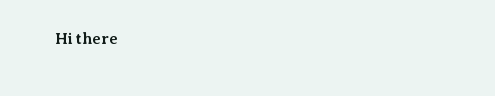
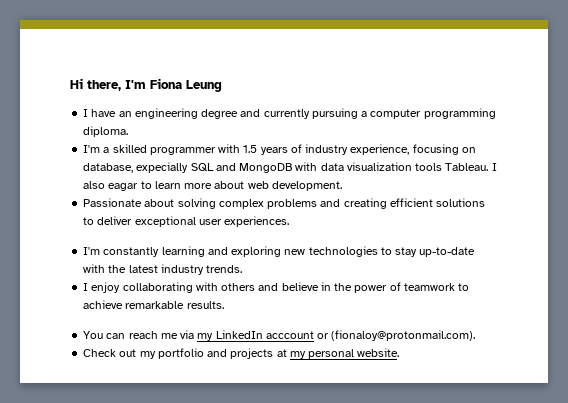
[76,32,119,44] there -> [87,78,222,92] [83,108,496,119] [83,126,129,137] [83,144,476,155] [83,162,497,173] [83,181,342,191] [83,198,486,209] [83,216,290,227] [83,246,476,257] [83,264,243,275] [83,282,470,293] [83,300,224,309] [83,330,476,341] [83,348,400,359] there, I'm Fiona Leung // I have an engineering degree and currently pursuing a computer programming diploma. // I'm a skilled programmer with 1.5 years of industry experience, focusing on database, expecially SQL and MongoDB with data visualization tools Tableau. I also eagar to learn more about web development. // Passionate about solving complex problems and creating efficient solutions to deliver exceptional user experiences. // I'm constantly learning and exploring new technologies to stay up-to-date with the latest industry trends. // I enjoy collaborating with others and believe in the power of teamwork to achieve remarkable results. // You can reach me via my LinkedIn acccount or (fionaloy@protonmail.com). // Check out my portfolio and projects at my personal website.

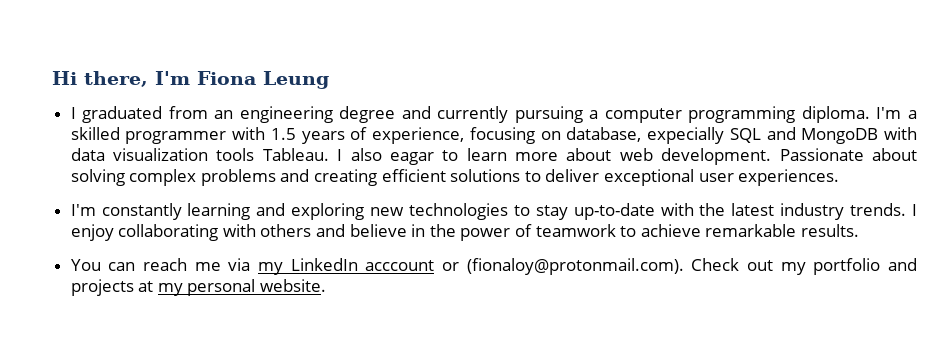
[91,109,117,117] have -> [82,106,208,123] graduated from
(129, 131) // -> (870, 114) none
[305,144,349,155] industry -> (368, 133) none
(342, 186) // -> (772, 156) none
(243, 269) // -> (907, 209) none
(476, 335) // -> (684, 266) none

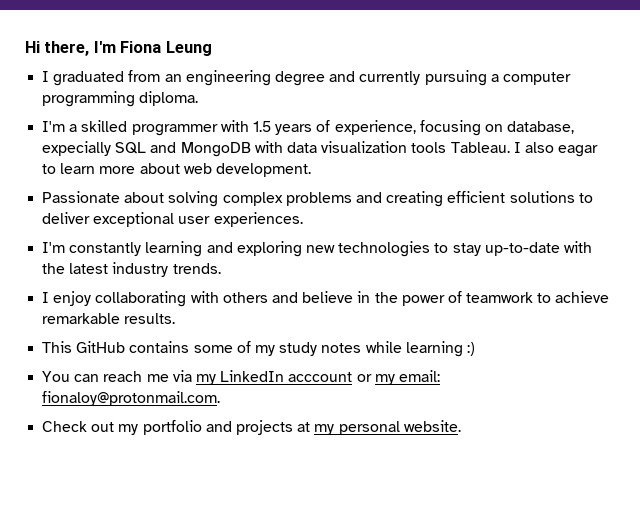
(870, 114) none -> (199, 98) //
(772, 156) none -> (311, 170) //
(907, 209) none -> (221, 268) //
(859, 230) none -> [42,341,475,357] // This GitHub contains some of my study notes while learning :)
[466,258,684,275] (fionaloy@protonmail.com). -> [374,370,440,385] [42,391,221,406] my email: fionaloy@protonmail.com. //

